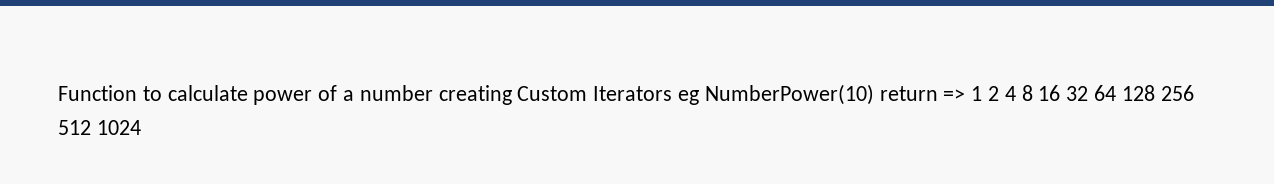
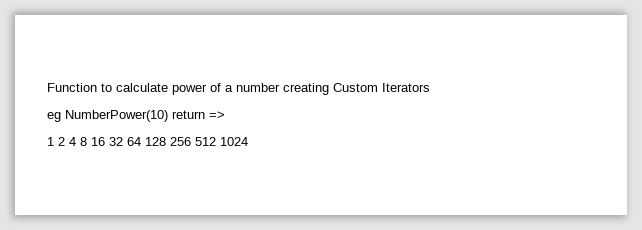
(673, 93) none -> (430, 87) //
(966, 95) none -> (225, 115) //

